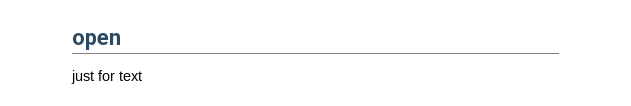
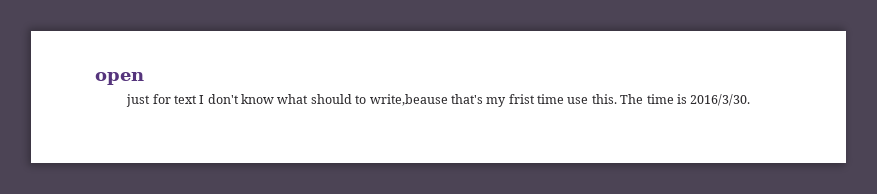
(142, 76) none -> [199,94,751,107] I don't know what should to write,beause that's my frist time use this. The time is 2016/3/30.

